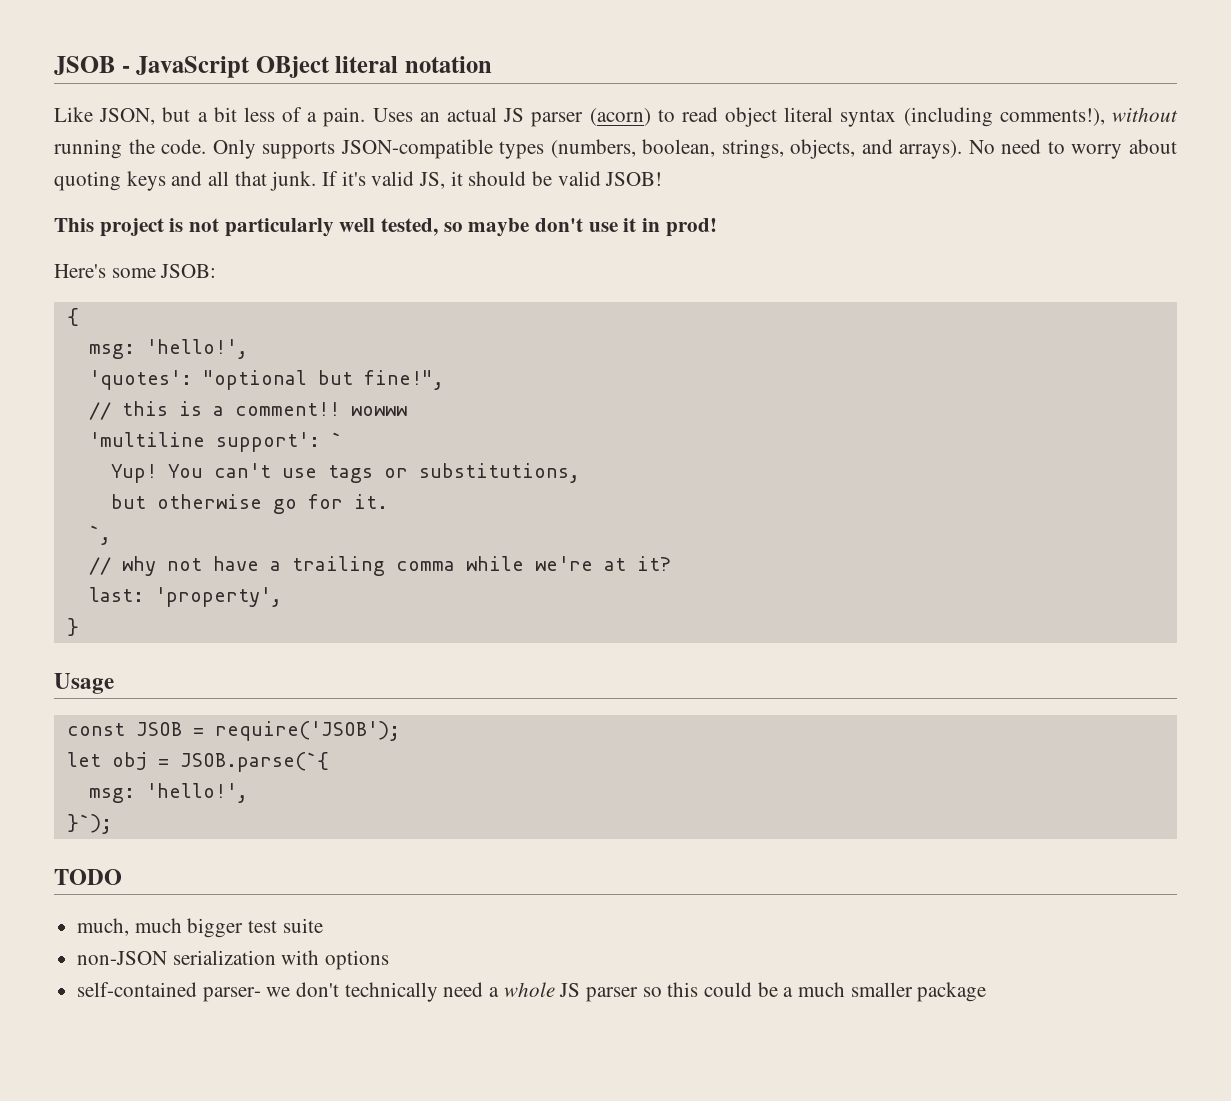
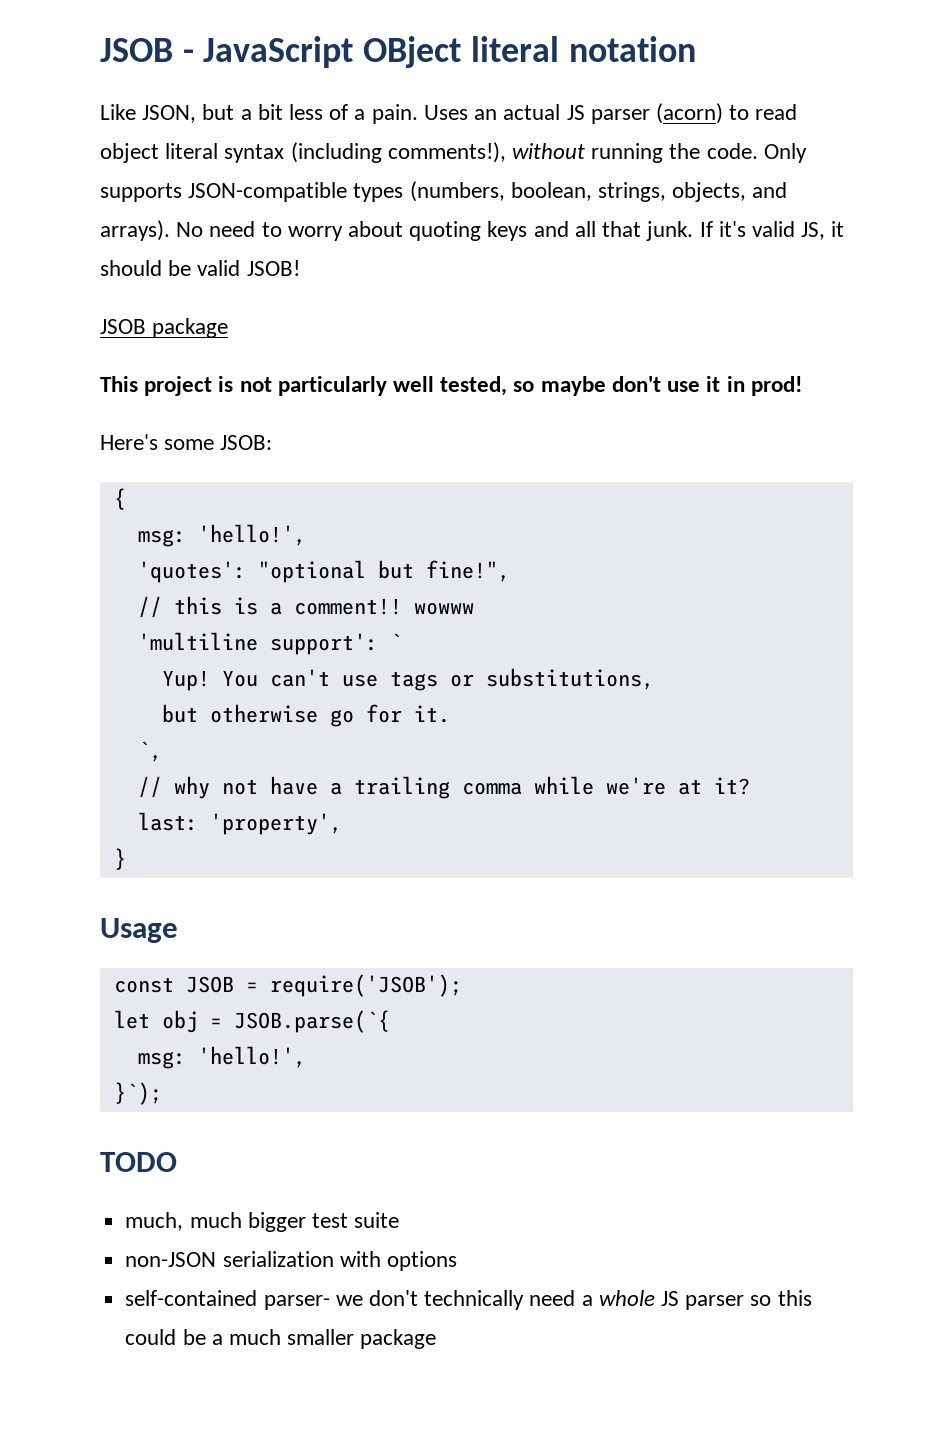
(663, 179) none -> [100,318,229,338] // JSOB package

